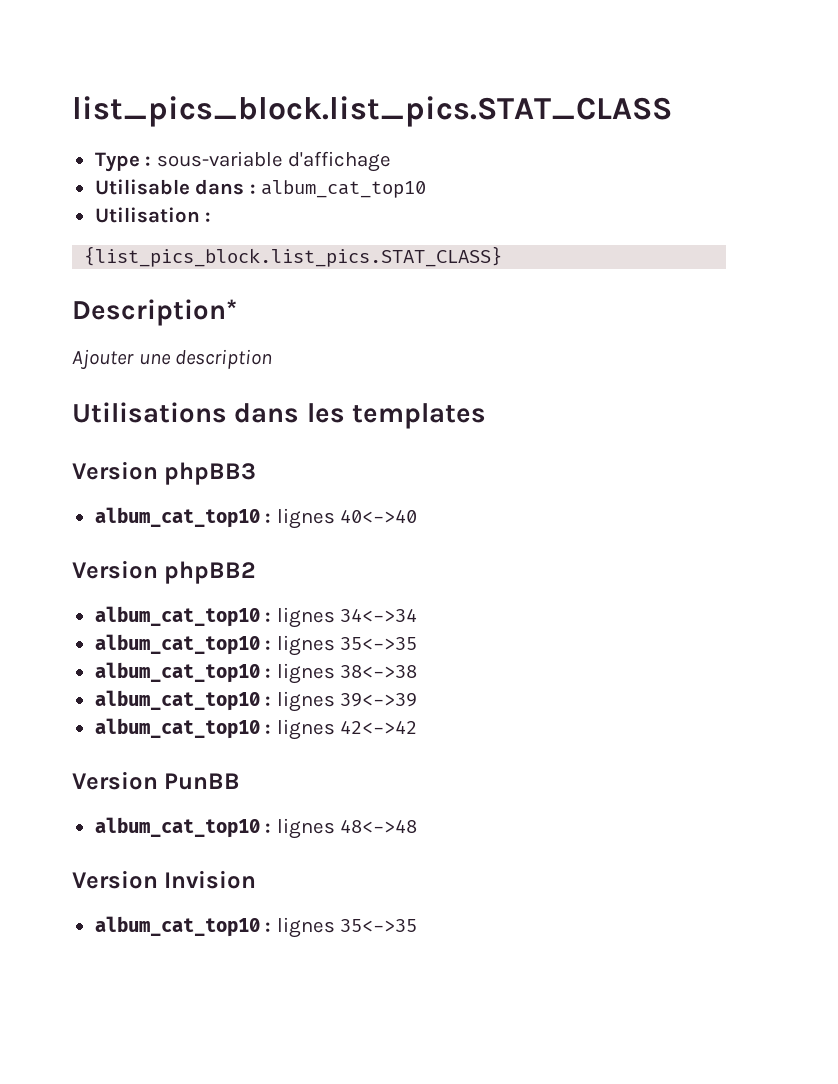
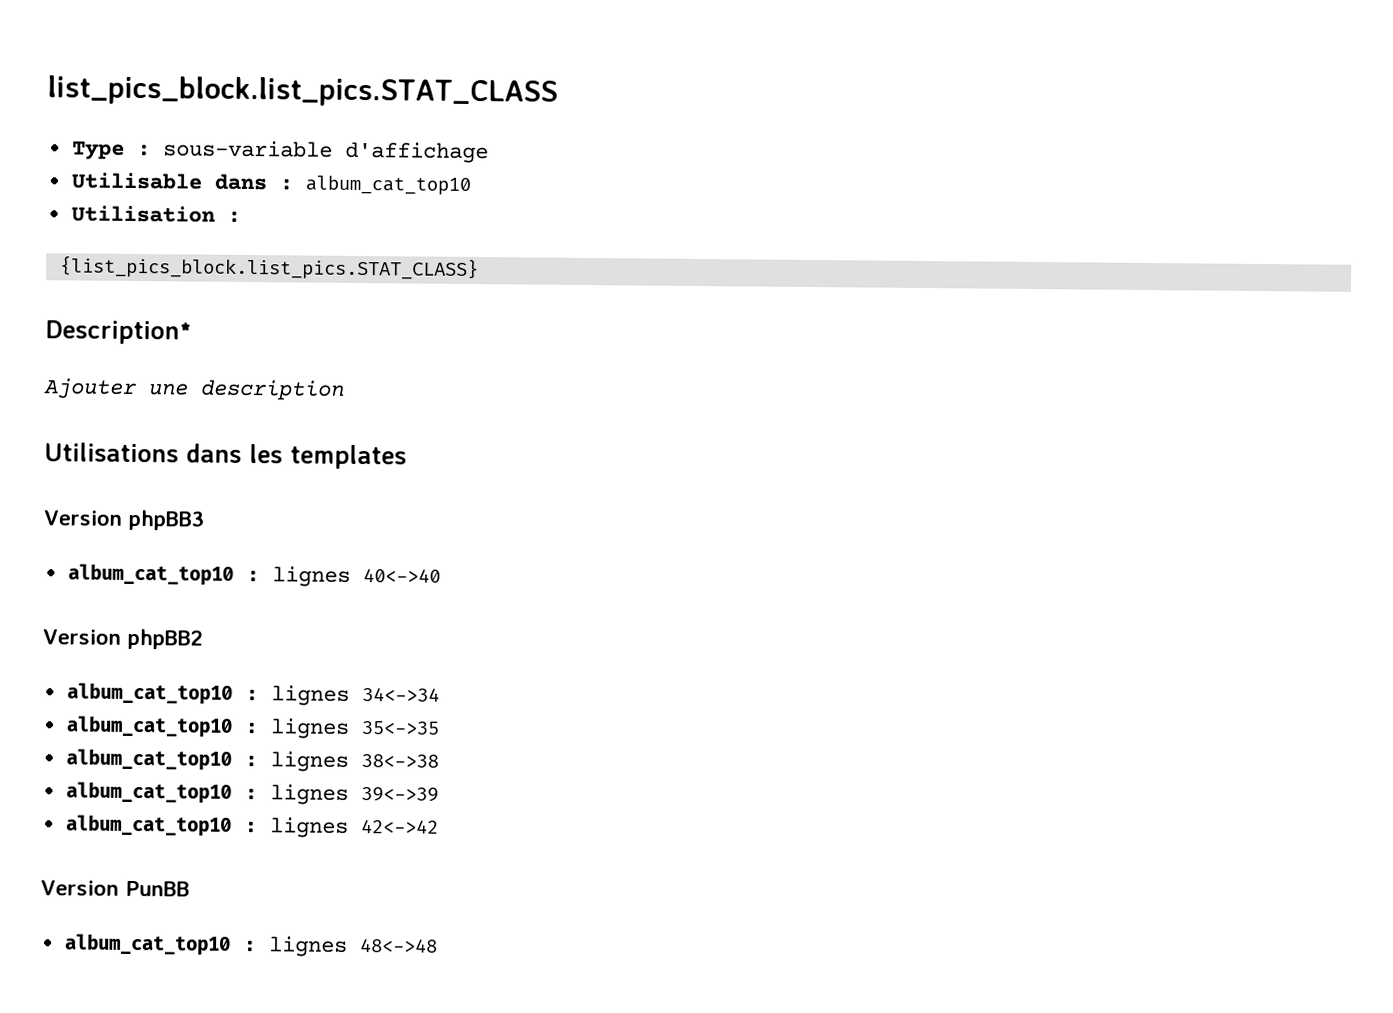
[72,870,257,889] [94,916,418,938] // Version Invision // album_cat_top10 : lignes 35<->35 -> (438, 945) none

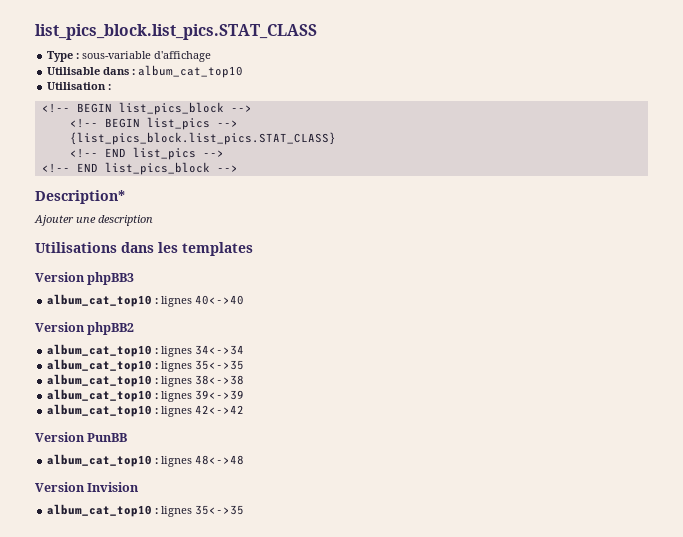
[59,255,479,281] {list_pics_block.list_pics.STAT_CLASS} -> [41,102,252,115] [69,117,238,130] [69,132,336,145] [69,147,224,160] [41,162,238,175] <!-- BEGIN list_pics_block --> // <!-- BEGIN list_pics --> // {list_pics_block.list_pics.STAT_CLASS} // <!-- END list_pics --> // <!-- END list_pics_block -->
(438, 945) none -> [35,482,140,492] [47,504,245,517] // Version Invision // album_cat_top10 : lignes 35<->35

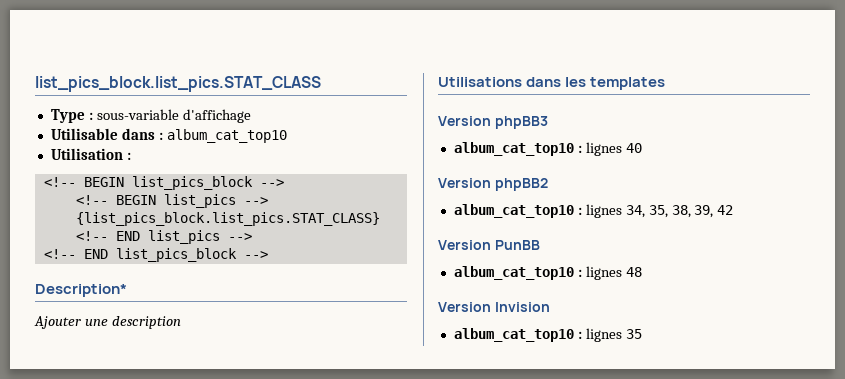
[195,295,245,305] 40<->40 -> [625,143,642,153] 40
[195,345,245,355] [47,359,245,372] [47,374,245,387] [47,389,245,402] [47,404,245,417] 34<->34 // album_cat_top10 : lignes 35<->35 // album_cat_top10 : lignes 38<->38 // album_cat_top10 : lignes 39<->39 // album_cat_top10 : lignes 42<->42 -> [625,205,734,218] 34, 35, 38, 39, 42
[195,455,245,465] 48<->48 -> [625,267,642,277] 48
[195,505,245,515] 35<->35 -> [625,329,642,339] 35

